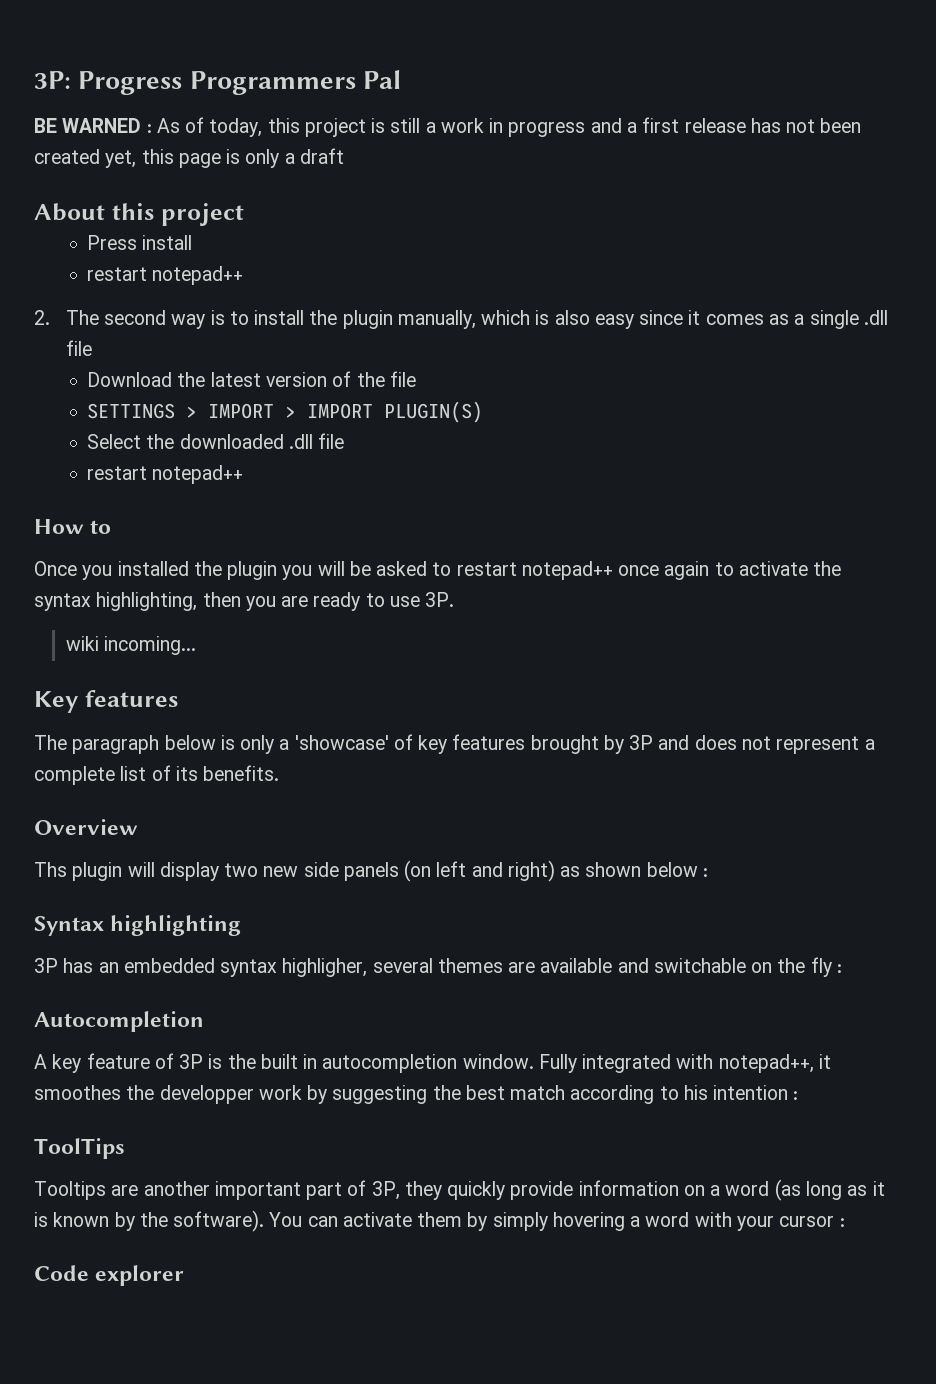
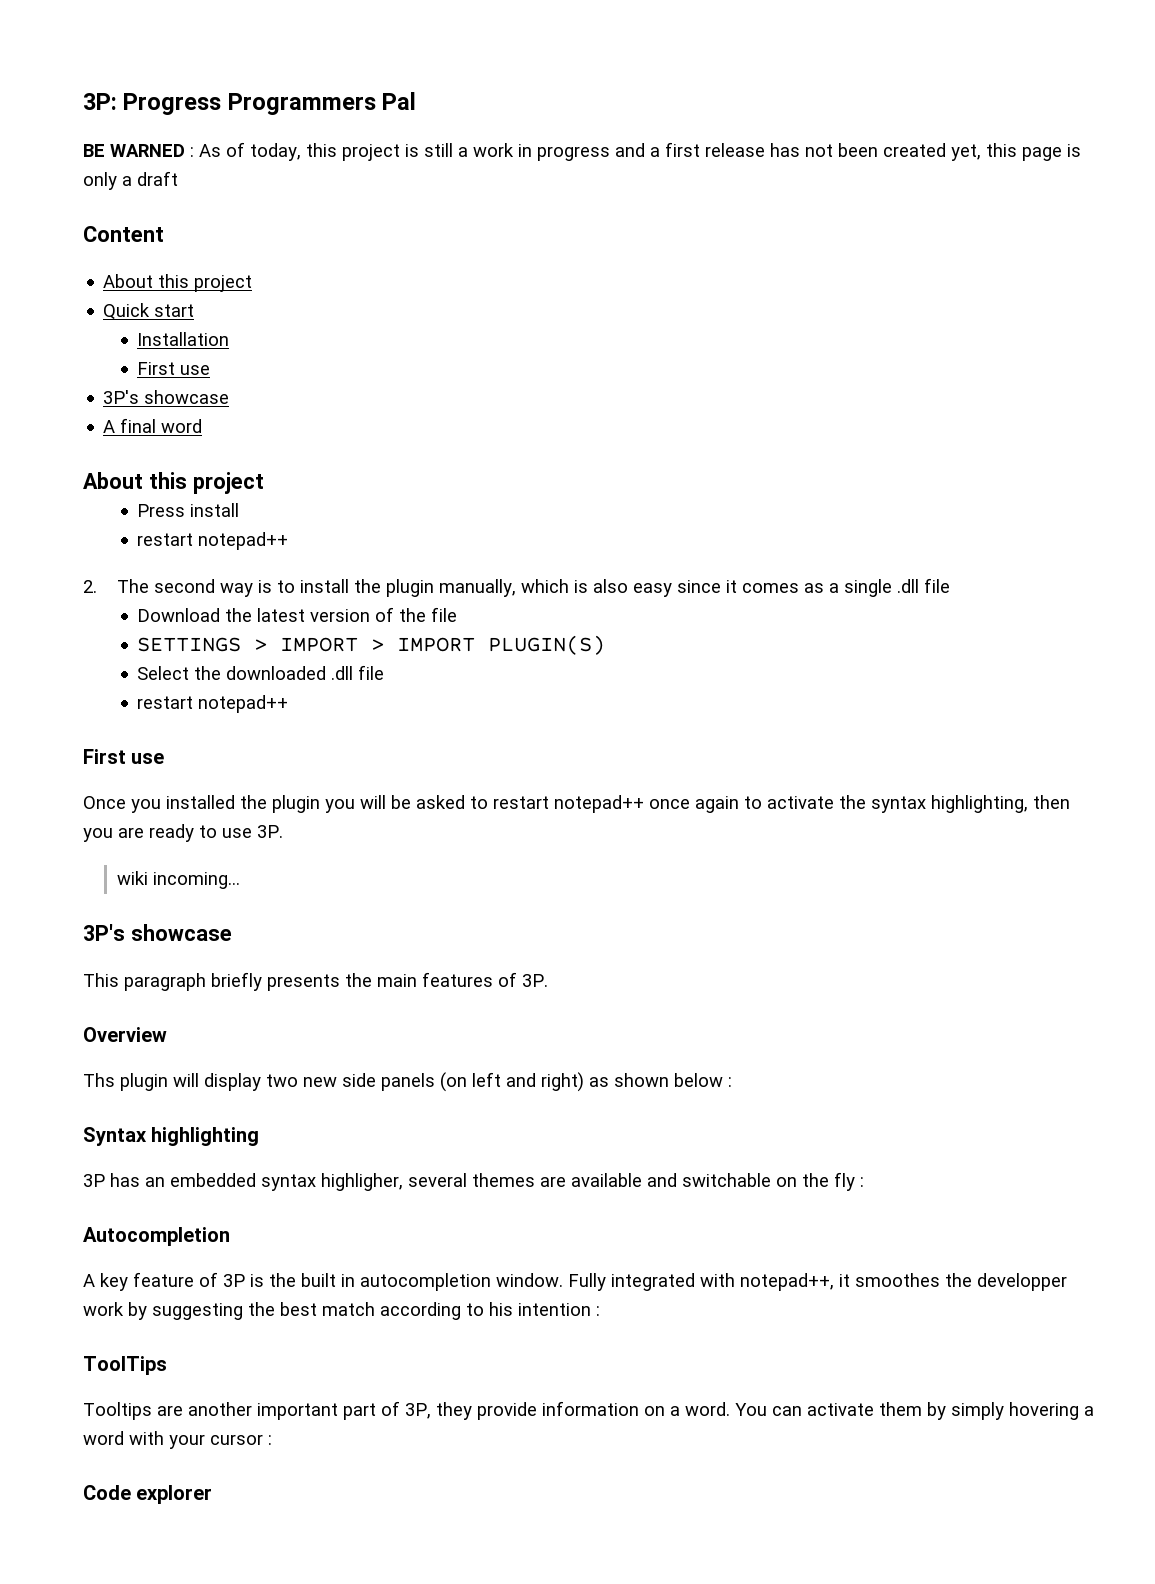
(344, 156) none -> [83,226,164,242] [103,274,253,292] [103,303,195,320] [137,332,230,346] [137,362,211,375] [103,390,230,404] [103,418,203,433] // Content // About this project // Quick start // Installation // First use // 3P's showcase // A final word
[34,519,112,534] How to -> [83,749,165,764] First use
[34,690,178,713] [34,734,875,754] [34,765,280,785] Key features // The paragraph below is only a 'showcase' of key features brought by 3P and does not represent a complete list of its benefits. -> [83,924,232,941] [83,972,548,991] 3P's showcase // This paragraph briefly presents the main features of 3P.
[447,1181,506,1200] quickly -> (472, 1411) none
[725,1179,885,1201] [34,1210,265,1232] word (as long as it is known by the software). -> [685,1402,730,1416] word.

